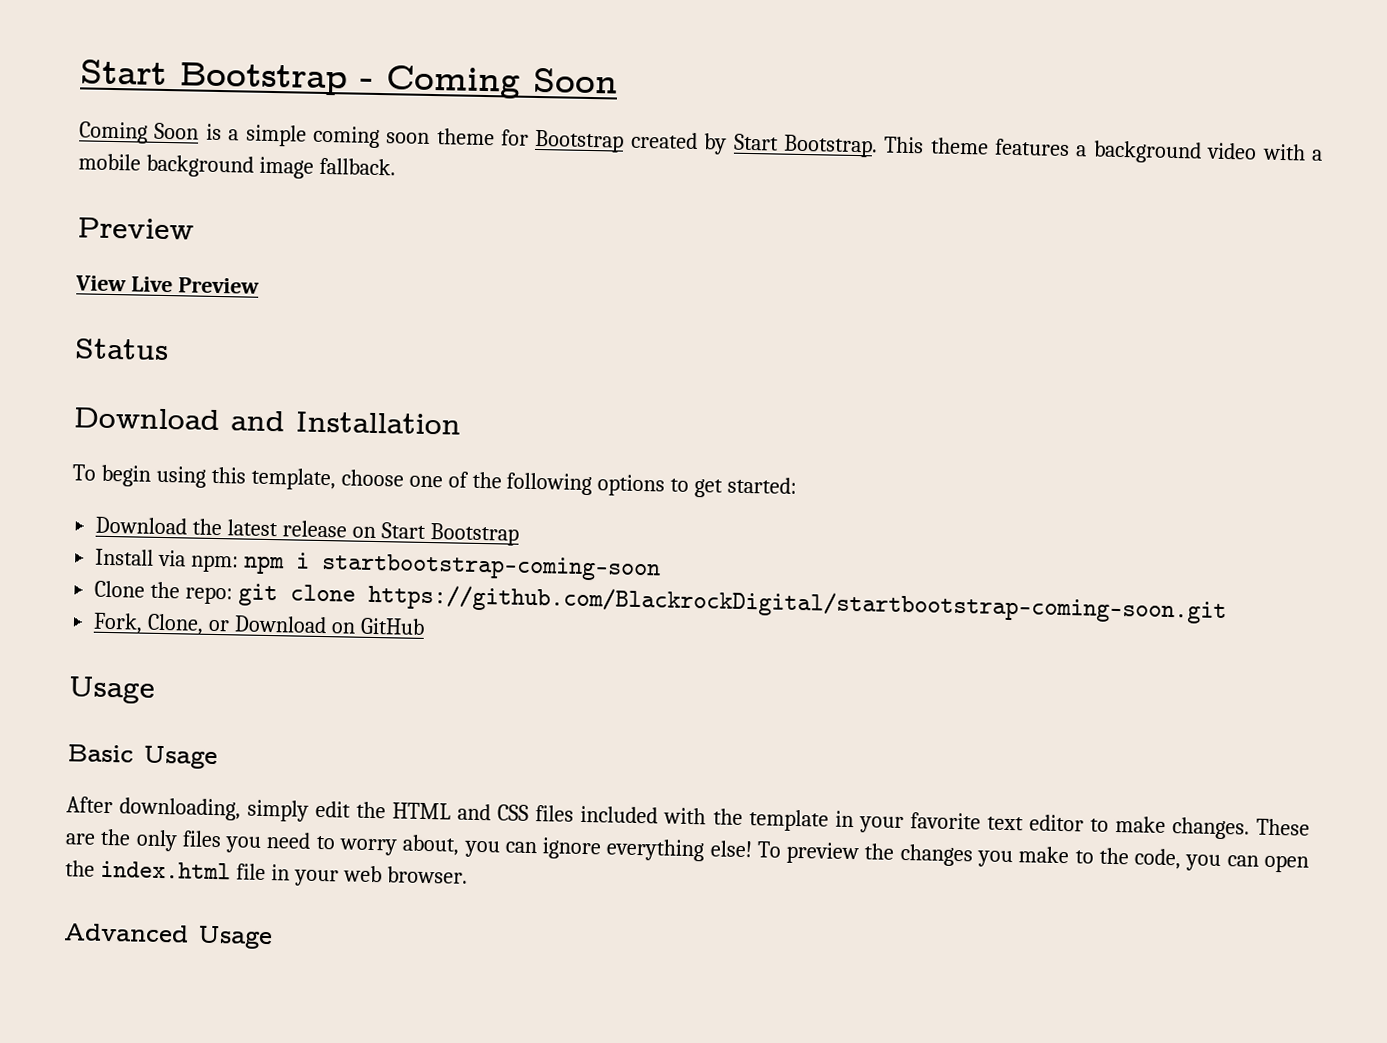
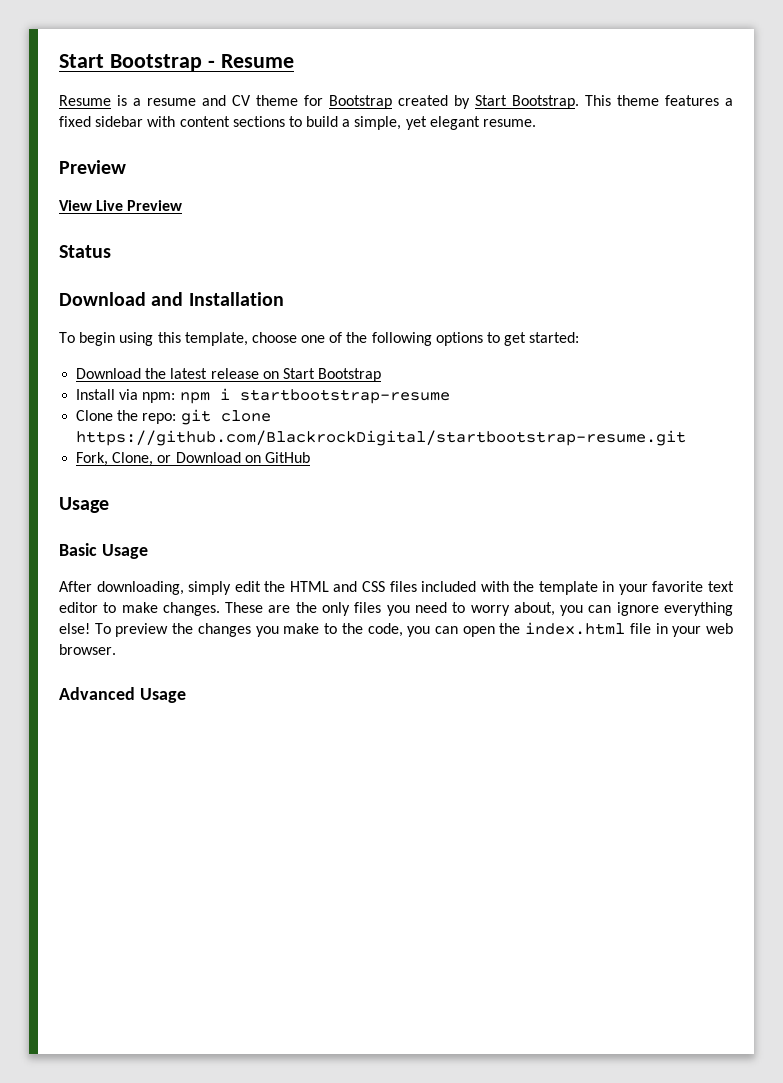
[385,65,618,99] [79,121,431,149] Coming Soon // Coming Soon is a simple coming soon -> [220,54,294,68] [59,95,251,106] Resume // Resume is a resume and CV
[1092,140,1323,164] [78,153,396,179] background video with a mobile background image fallback. -> [59,116,537,130] fixed sidebar with content sections to build a simple, yet elegant resume.
[321,553,662,582] startbootstrap-coming-soon -> [239,389,450,404] startbootstrap-resume
[368,583,1228,625] https://github.com/BlackrockDigital/startbootstrap-coming-soon.git -> [76,430,687,446] https://github.com/BlackrockDigital/startbootstrap-resume.git

